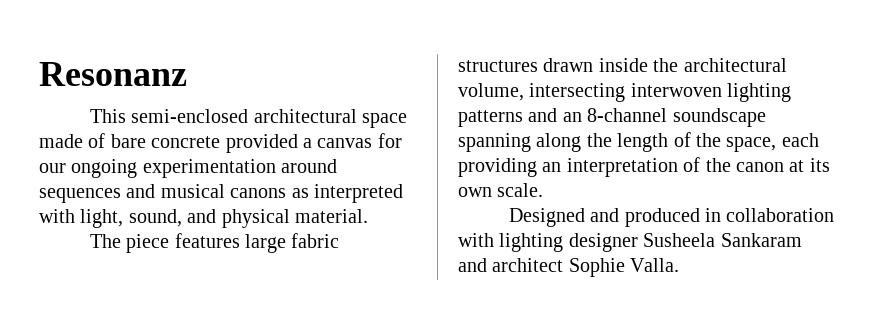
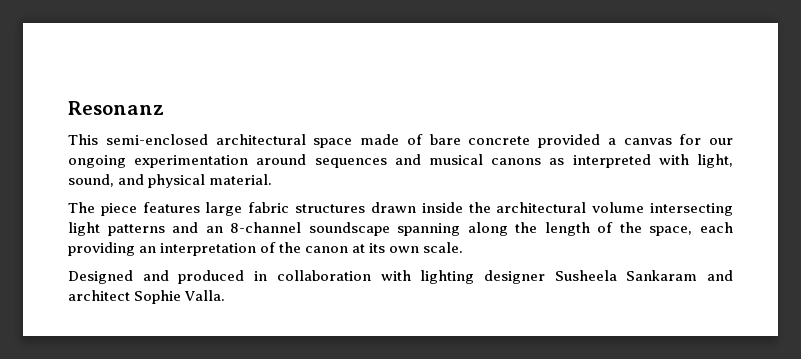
[458,83,792,102] volume, intersecting interwoven lighting -> [592,202,733,216] [68,222,100,236] volume intersecting light

